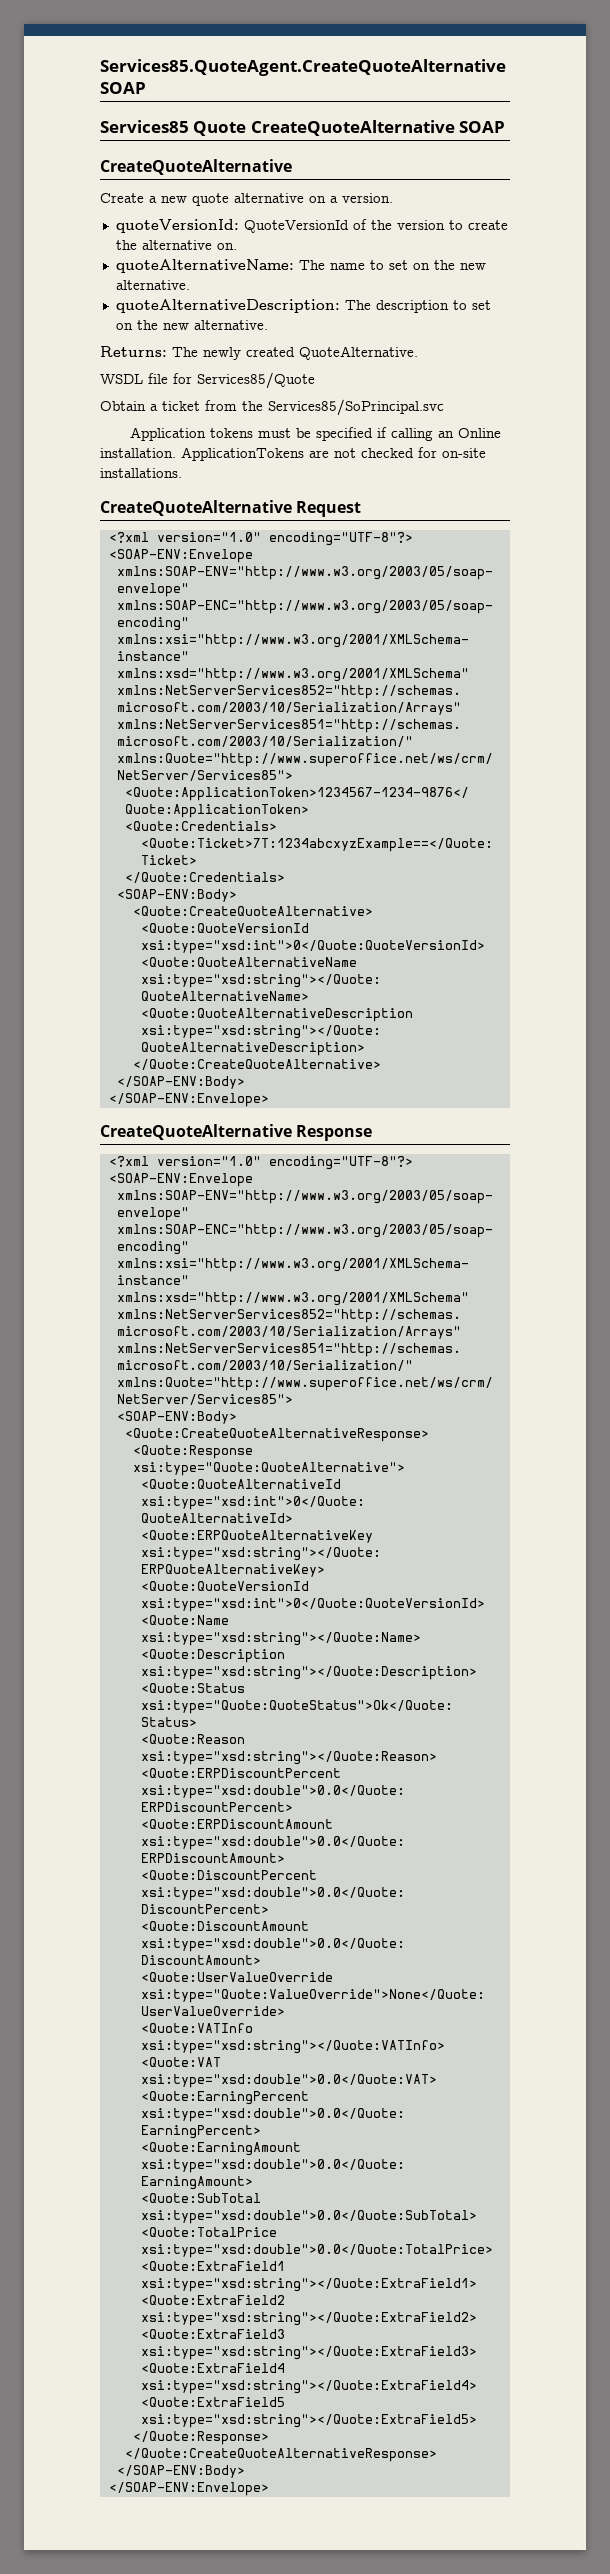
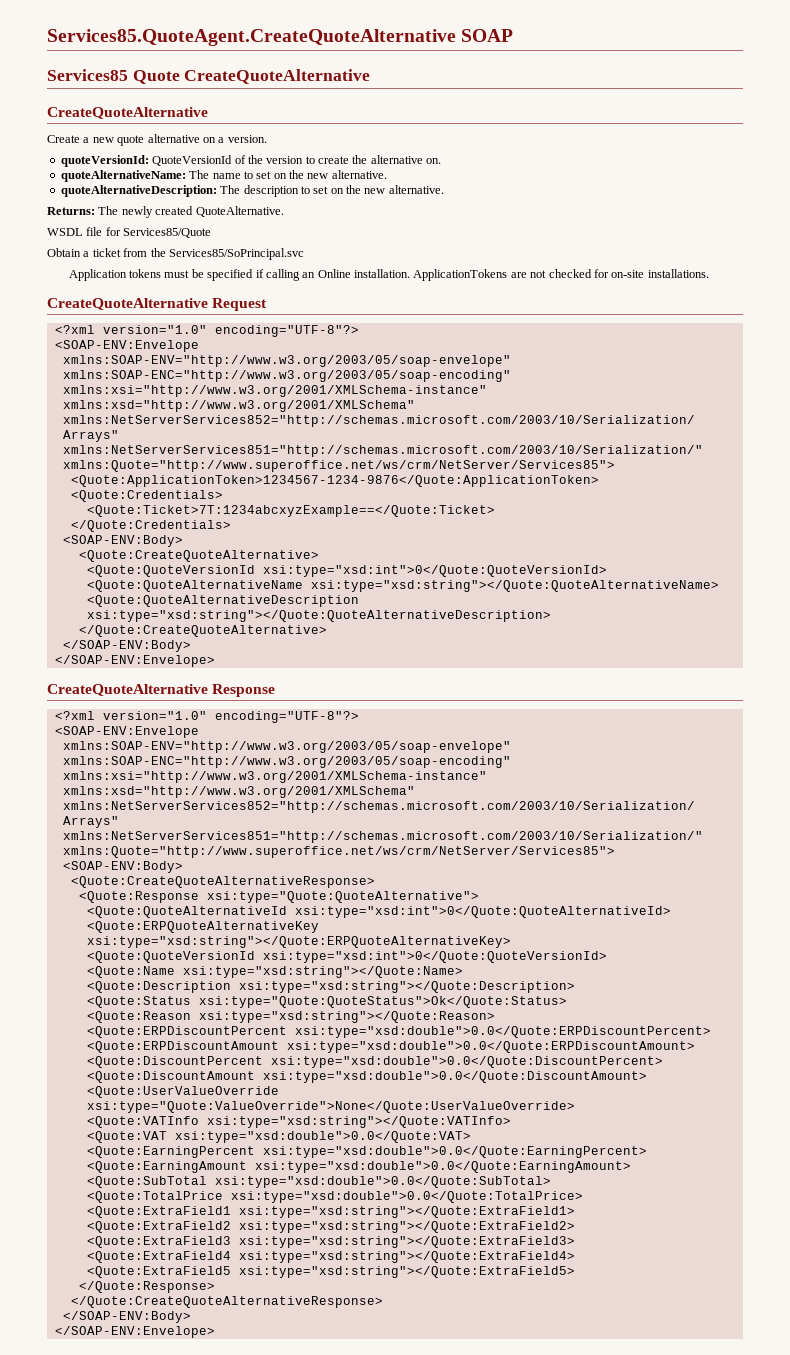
[459,121,506,133] SOAP -> (371, 76) none

